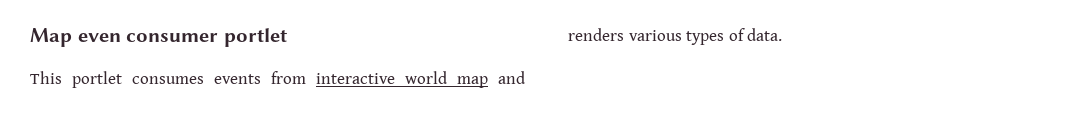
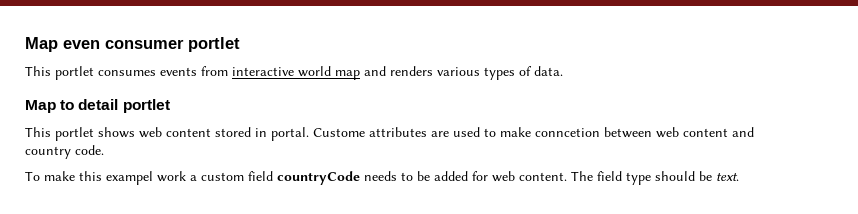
(783, 34) none -> [25,99,170,113] [25,127,754,141] [25,145,104,159] [25,171,739,185] // Map to detail portlet // This portlet shows web content stored in portal. Custome attributes are used to make conncetion between web content and country code. // To make this exampel work a custom field countryCode needs to be added for web content. The field type should be text.

